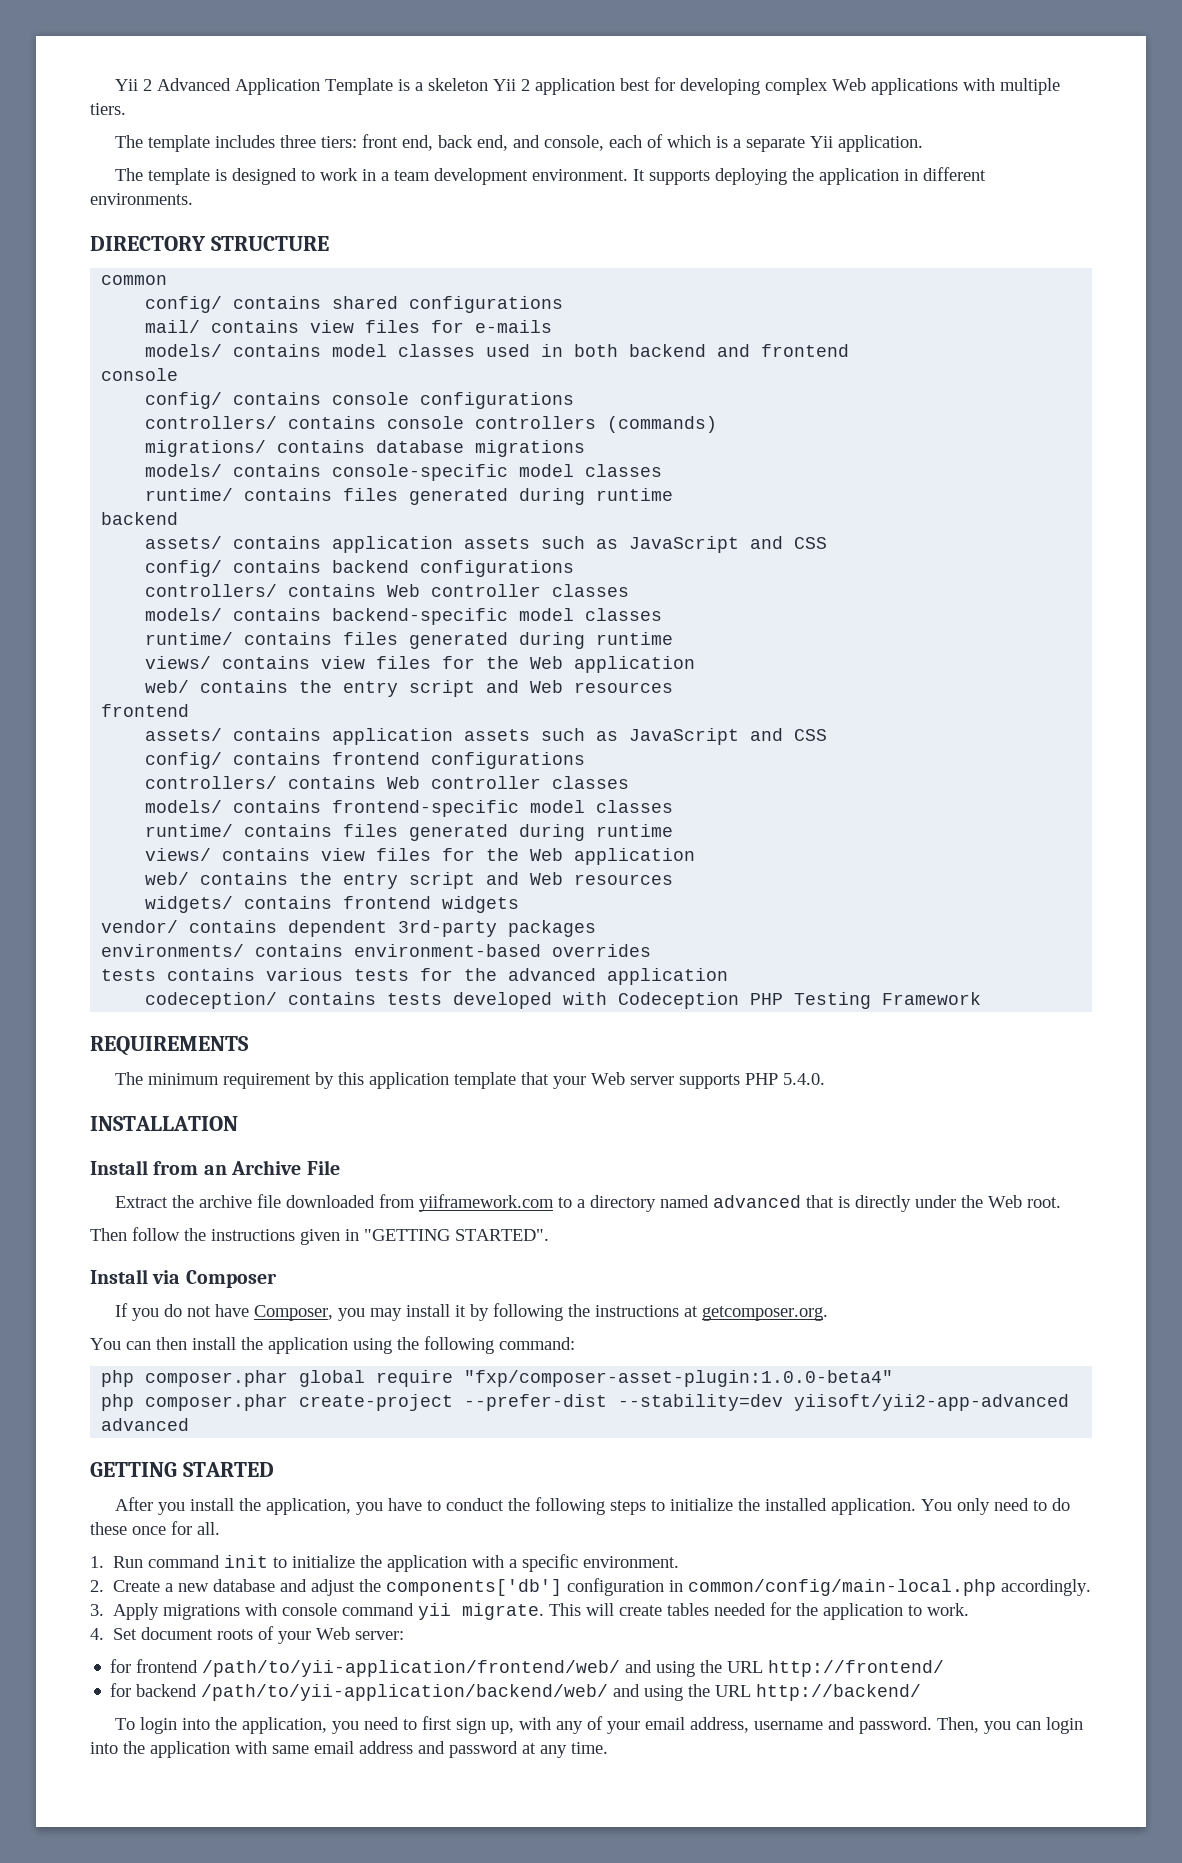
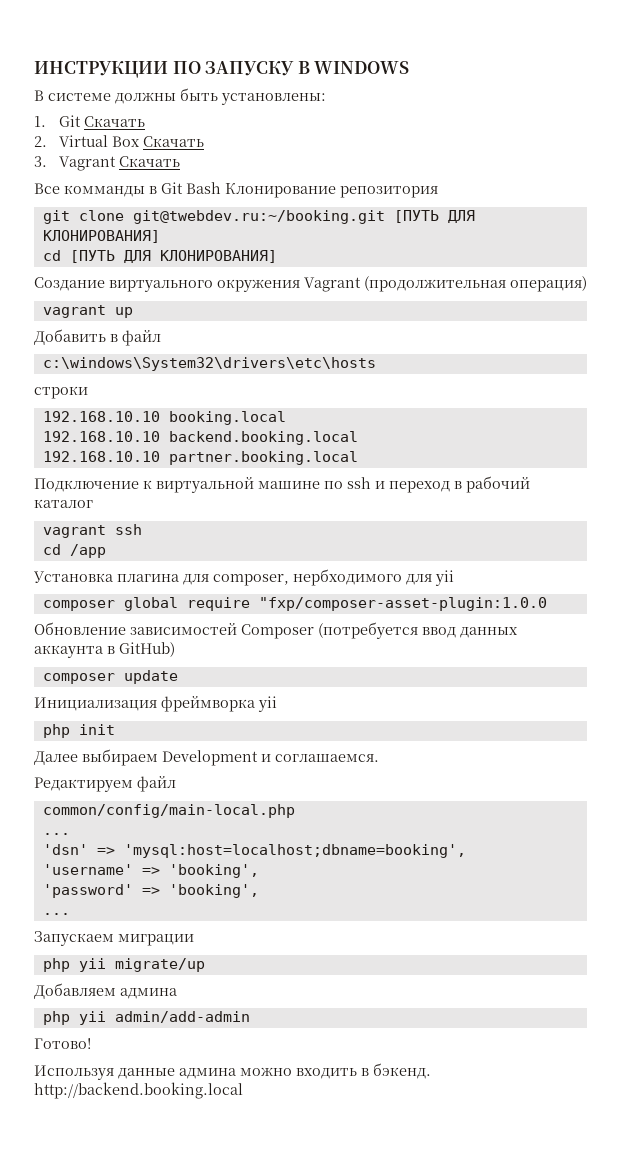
[115,77,1061,95] [90,103,126,115] [115,134,924,152] [115,167,987,185] [90,193,193,205] [90,236,329,251] [101,275,168,285] [145,296,564,313] [145,320,553,333] [145,344,850,357] [101,368,179,381] [145,392,575,409] [145,416,718,433] [145,440,586,457] [145,464,663,481] [145,488,674,505] [101,512,179,525] [145,536,828,553] [145,560,575,577] [145,584,630,597] [145,608,663,625] [145,632,674,649] [145,656,696,673] [145,680,674,697] [101,704,190,717] [145,728,828,745] [145,752,586,769] [145,776,630,789] [145,800,674,817] [145,824,674,841] [145,848,696,865] [145,872,674,889] [145,896,520,913] [101,920,597,937] [101,944,652,957] [101,968,729,985] [145,992,982,1009] [90,1036,249,1056] [115,1072,826,1089] [90,1116,238,1131] [90,1160,340,1175] [115,1194,1062,1212] [90,1227,549,1245] [90,1269,277,1288] [115,1303,829,1321] [90,1336,575,1354] [101,1370,894,1387] [101,1394,1070,1411] [101,1418,190,1431] [90,1462,274,1477] [115,1497,1071,1515] [90,1521,220,1535] [90,1554,680,1572] [90,1578,1092,1596] [90,1602,970,1620] [90,1626,405,1644] [110,1659,945,1677] [110,1683,922,1701] [115,1716,1084,1734] [90,1741,608,1758] Yii 2 Advanced Application Template is a skeleton Yii 2 application best for developing complex Web applications with multiple tiers. // The template includes three tiers: front end, back end, and console, each of which is a separate Yii application. // The template is designed to work in a team development environment. It supports deploying the application in different environments. // DIRECTORY STRUCTURE // common // config/ contains shared configurations // mail/ contains view files for e-mails // models/ contains model classes used in both backend and frontend // console // config/ contains console configurations // controllers/ contains console controllers (commands) // migrations/ contains database migrations // models/ contains console-specific model classes // runtime/ contains files generated during runtime // backend // assets/ contains application assets such as JavaScript and CSS // config/ contains backend configurations // controllers/ contains Web controller classes // models/ contains backend-specific model classes // runtime/ contains files generated during runtime // views/ contains view files for the Web application // web/ contains the entry script and Web resources // frontend // assets/ contains application assets such as JavaScript and CSS // config/ contains frontend configurations // controllers/ contains Web controller classes // models/ contains frontend-specific model classes // runtime/ contains files generated during runtime // views/ contains view files for the Web application // web/ contains the entry script and Web resources // widgets/ contains frontend widgets // vendor/ contains dependent 3rd-party packages // environments/ contains environment-based overrides // tests contains various tests for the advanced application // codeception/ contains tests developed with Codeception PHP Testing Framework // REQUIREMENTS // The minimum requirement by this application template that your Web server supports PHP 5.4.0. // INSTALLATION // Install from an Archive File // Extract the archive file downloaded from yiiframework.com to a directory named advanced that is directly under the Web root. // Then follow the instructions given in "GETTING STARTED". // Install via Composer // If you do not have Composer, you may install it by following the instructions at getcomposer.org. // You can then install the application using the following command: // php composer.phar global require "fxp/composer-asset-plugin:1.0.0-beta4" // php composer.phar create-project --prefer-dist --stability=dev yiisoft/yii2-app-advanced advanced // GETTING STARTED // After you install the application, you have to conduct the following steps to initialize the installed application. You only need to do these once for all. // 1. Run command init to initialize the application with a specific environment. // 2. Create a new database and adjust the components['db'] configuration in common/config/main-local.php accordingly. // 3. Apply migrations with console command yii migrate. This will create tables needed for the application to work. // 4. Set document roots of your Web server: // for frontend /path/to/yii-application/frontend/web/ and using the URL http://frontend/ // for backend /path/to/yii-application/backend/web/ and using the URL http://backend/ // To login into the application, you need to first sign up, with any of your email address, username and password. Then, you can login into the application with same email address and password at any time. -> [34,61,410,78] [34,88,326,105] [34,115,146,127] [34,135,205,147] [34,156,181,171] [34,182,438,198] [42,210,475,224] [42,230,160,243] [42,250,277,263] [34,276,587,292] [42,305,133,318] [34,329,161,346] [42,357,376,371] [34,386,88,399] [42,411,286,425] [42,431,358,445] [42,451,358,465] [34,476,530,493] [34,499,93,508] [42,524,142,538] [42,544,106,558] [33,569,454,586] [42,597,547,611] [34,622,518,639] [34,642,175,658] [42,670,178,684] [34,696,277,712] [42,724,115,738] [34,749,379,766] [34,776,176,792] [42,804,295,818] [42,833,70,835] [42,844,466,858] [42,864,259,878] [42,884,259,898] [42,913,70,915] [34,931,194,946] [42,958,205,972] [34,983,177,999] [42,1011,250,1025] [34,1038,91,1049] [34,1063,431,1080] [34,1082,243,1099] ИНСТРУКЦИИ ПО ЗАПУСКУ В WINDOWS // В системе должны быть установлены: // 1. Git Скачать // 2. Virtual Box Скачать // 3. Vagrant Скачать // Все комманды в Git Bash Клонирование репозитория // git clone git@twebdev.ru:~/booking.git [ПУТЬ ДЛЯ КЛОНИРОВАНИЯ] // cd [ПУТЬ ДЛЯ КЛОНИРОВАНИЯ] // Создание виртуального окружения Vagrant (продолжительная операция) // vagrant up // Добавить в файл // c:\windows\System32\drivers\etc\hosts // строки // 192.168.10.10 booking.local // 192.168.10.10 backend.booking.local // 192.168.10.10 partner.booking.local // Подключение к виртуальной машине по ssh и переход в рабочий каталог // vagrant ssh // cd /app // Установка плагина для composer, нербходимого для yii // composer global require "fxp/composer-asset-plugin:1.0.0 // Обновление зависимостей Composer (потребуется ввод данных аккаунта в GitHub) // composer update // Инициализация фреймворка yii // php init // Далее выбираем Development и соглашаемся. // Редактируем файл // common/config/main-local.php // ... // 'dsn' => 'mysql:host=localhost;dbname=booking', // 'username' => 'booking', // 'password' => 'booking', // ... // Запускаем миграции // php yii migrate/up // Добавляем админа // php yii admin/add-admin // Готово! // Используя данные админа можно входить в бэкенд. http://backend.booking.local

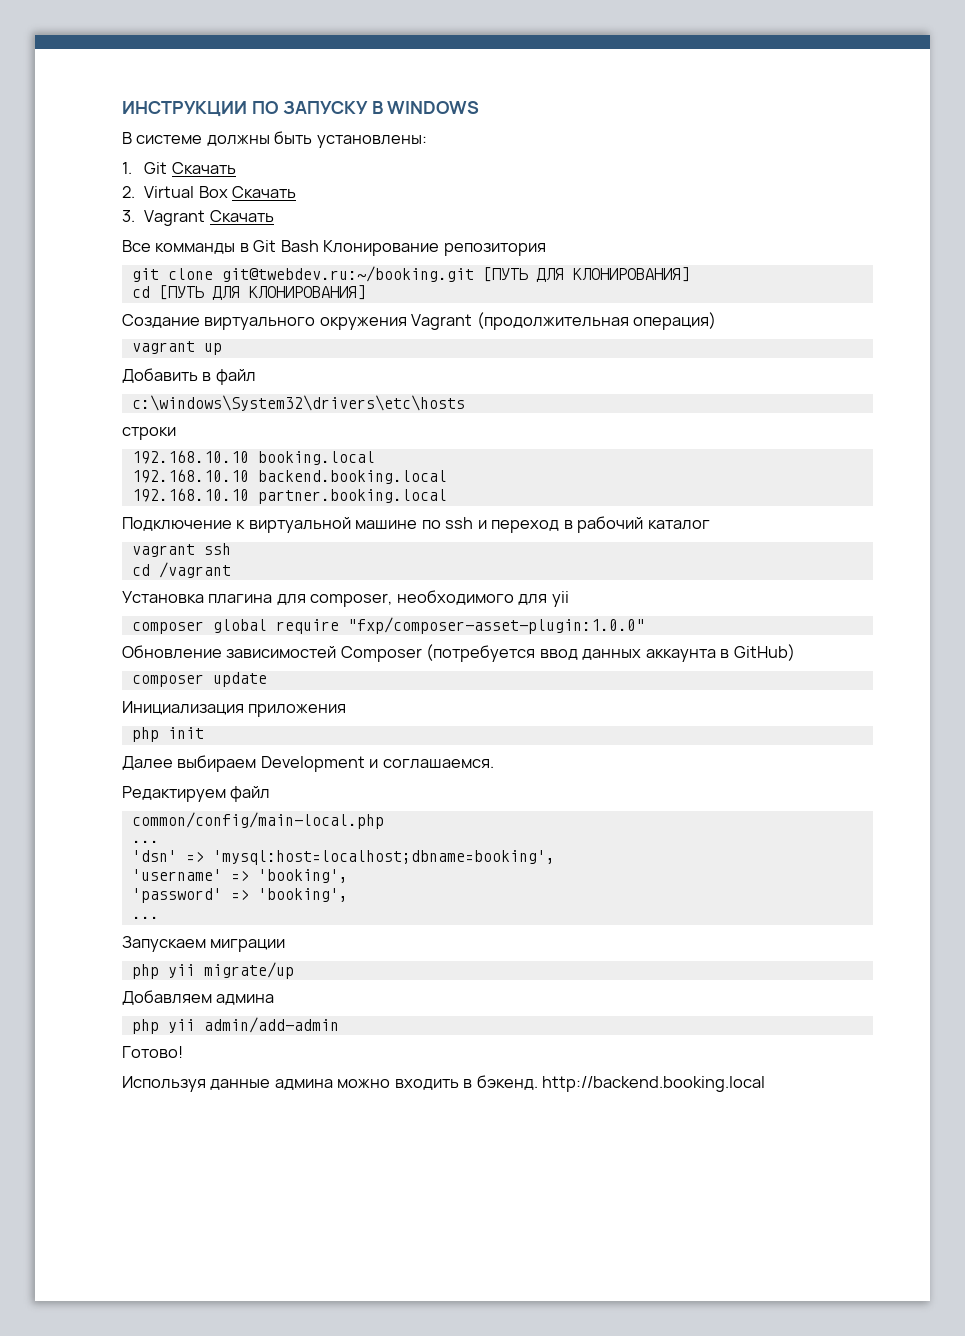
[69,544,106,558] /app -> [158,562,231,578] /vagrant
[293,569,402,586] нербходимого -> [396,590,514,605] необходимого
[258,597,547,611] "fxp/composer-asset-plugin:1.0.0 -> [347,617,645,634] "fxp/composer-asset-plugin:1.0.0"
[161,696,277,712] фреймворка yii -> [248,704,347,717] приложения

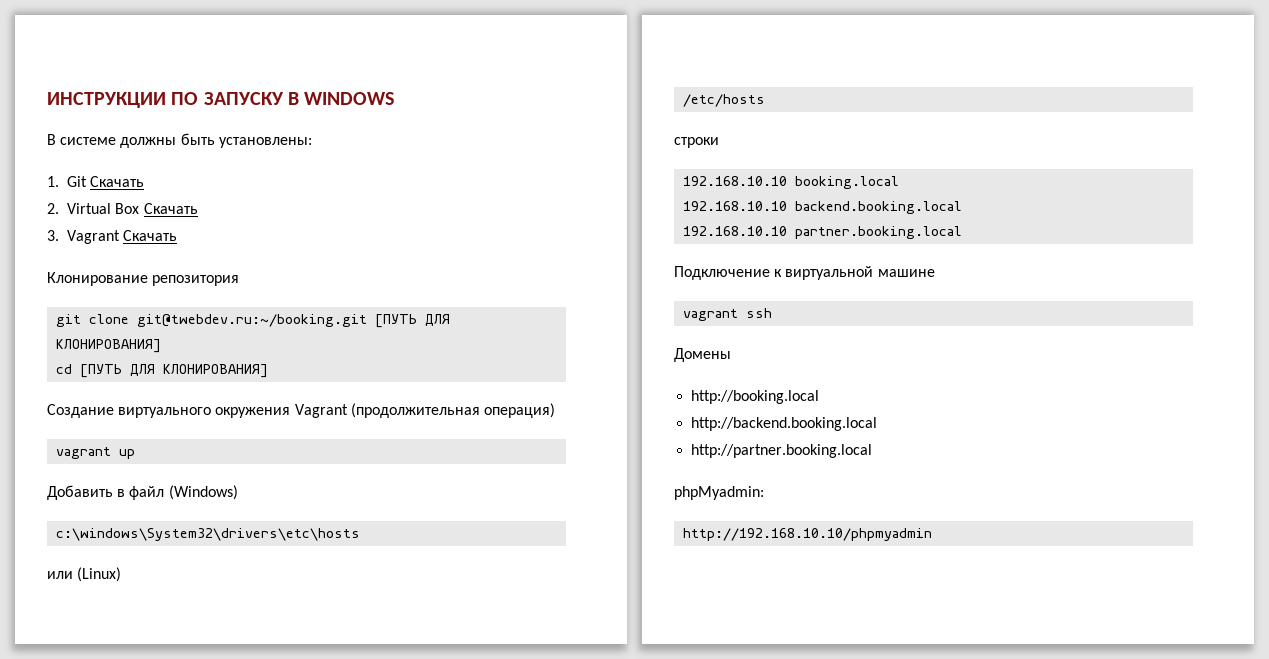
[122,240,319,254] Все комманды в Git Bash -> (178, 235) none
(256, 377) none -> [168,485,238,500] (Windows)
(465, 403) none -> [47,567,122,582] [683,94,766,107] // или (Linux) // /etc/hosts
[421,516,710,533] [131,543,231,557] [131,562,231,578] [122,590,569,607] [131,617,645,634] [122,644,795,662] [131,672,267,687] [122,701,347,717] [131,727,204,742] [122,755,494,772] [122,786,271,802] [131,812,384,829] [131,840,159,843] [131,850,555,865] [131,869,348,883] [131,888,348,903] [131,916,159,919] [122,936,286,952] [131,962,294,979] [122,990,275,1005] [131,1017,339,1034] [122,1046,183,1058] [122,1075,766,1092] по ssh и переход в рабочий каталог // vagrant ssh // cd /vagrant // Установка плагина для composer, необходимого для yii // composer global require "fxp/composer-asset-plugin:1.0.0" // Обновление зависимостей Composer (потребуется ввод данных аккаунта в GitHub) // composer update // Инициализация приложения // php init // Далее выбираем Development и соглашаемся. // Редактируем файл // common/config/main-local.php // ... // 'dsn' => 'mysql:host=localhost;dbname=booking', // 'username' => 'booking', // 'password' => 'booking', // ... // Запускаем миграции // php yii migrate/up // Добавляем админа // php yii admin/add-admin // Готово! // Используя данные админа можно входить в бэкенд. http://backend.booking.local -> [683,308,773,321] [674,348,731,362] [691,390,820,404] [691,417,878,431] [691,444,873,458] [674,486,764,500] [683,528,933,541] // vagrant ssh // Домены // http://booking.local // http://backend.booking.local // http://partner.booking.local // phpMyadmin: // http://192.168.10.10/phpmyadmin

